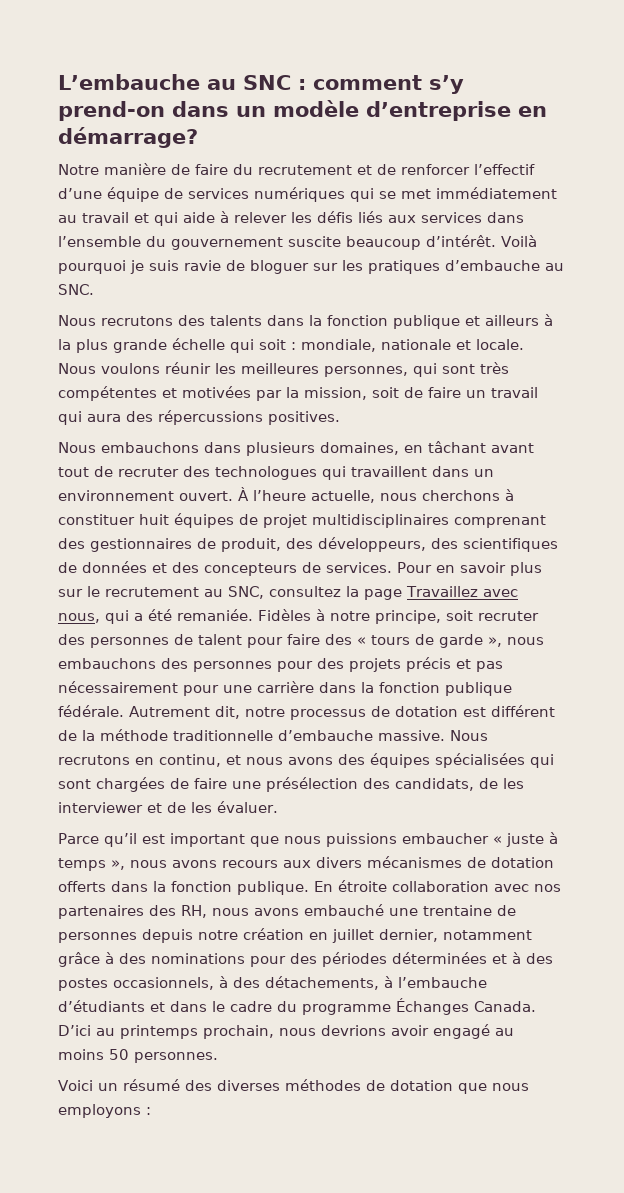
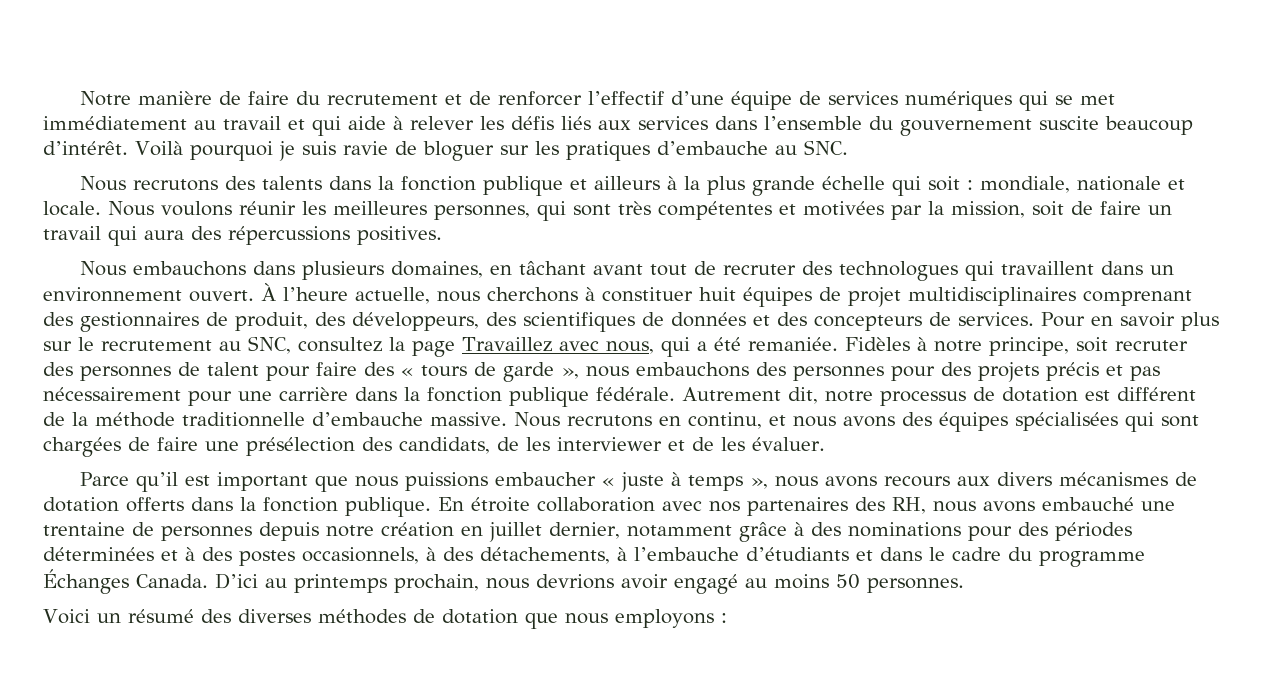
[58,74,464,94] [58,100,547,121] [58,127,198,148] L’embauche au SNC : comment s’y prend-on dans un modèle d’entreprise en démarrage? // -> (79, 98) none

